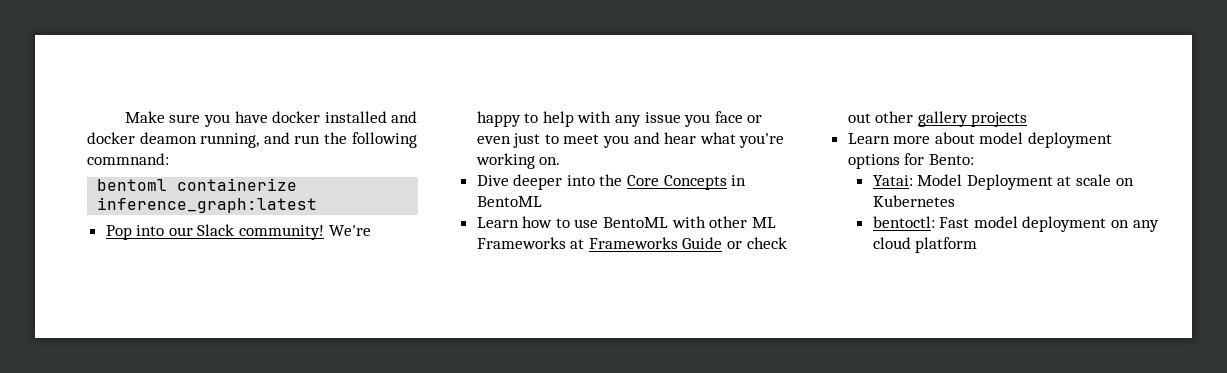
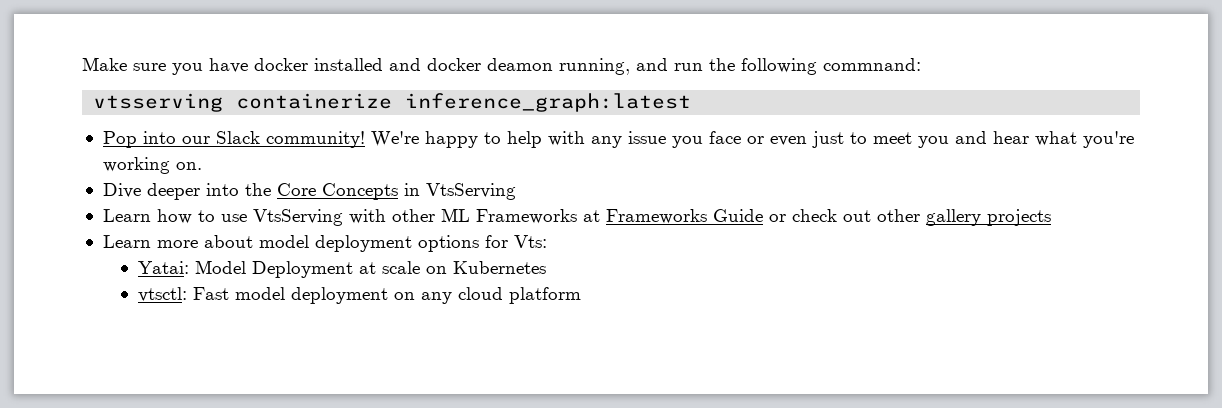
[97,179,168,191] bentoml -> [93,93,224,112] vtsserving
[476,196,542,207] BentoML -> [425,183,516,200] VtsServing
[603,217,669,228] BentoML -> [252,209,343,226] VtsServing
[928,154,974,165] Bento: -> [513,235,547,248] Vts:
[872,216,935,228] bentoctl: -> [138,287,188,302] vtsctl:

